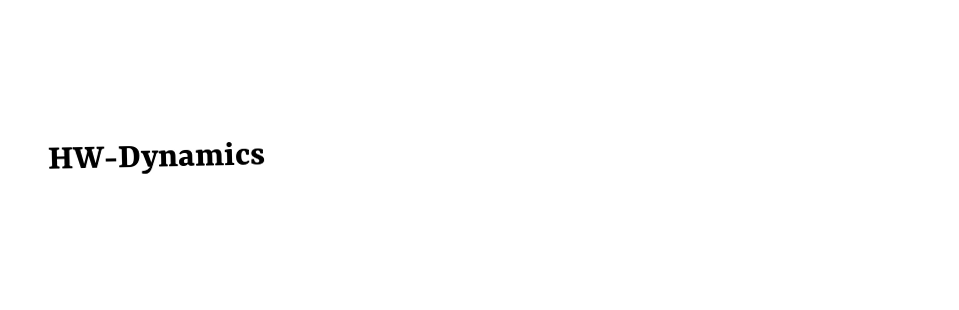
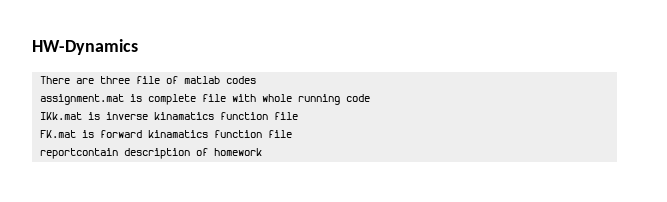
(266, 158) none -> [39,76,256,84] [39,94,370,105] [39,112,298,120] [39,130,292,138] [39,148,262,159] // There are three file of matlab codes // assignment.mat is complete file with whole running code // IKk.mat is inverse kinamatics function file // FK.mat is forward kinamatics function file // reportcontain description of homework

